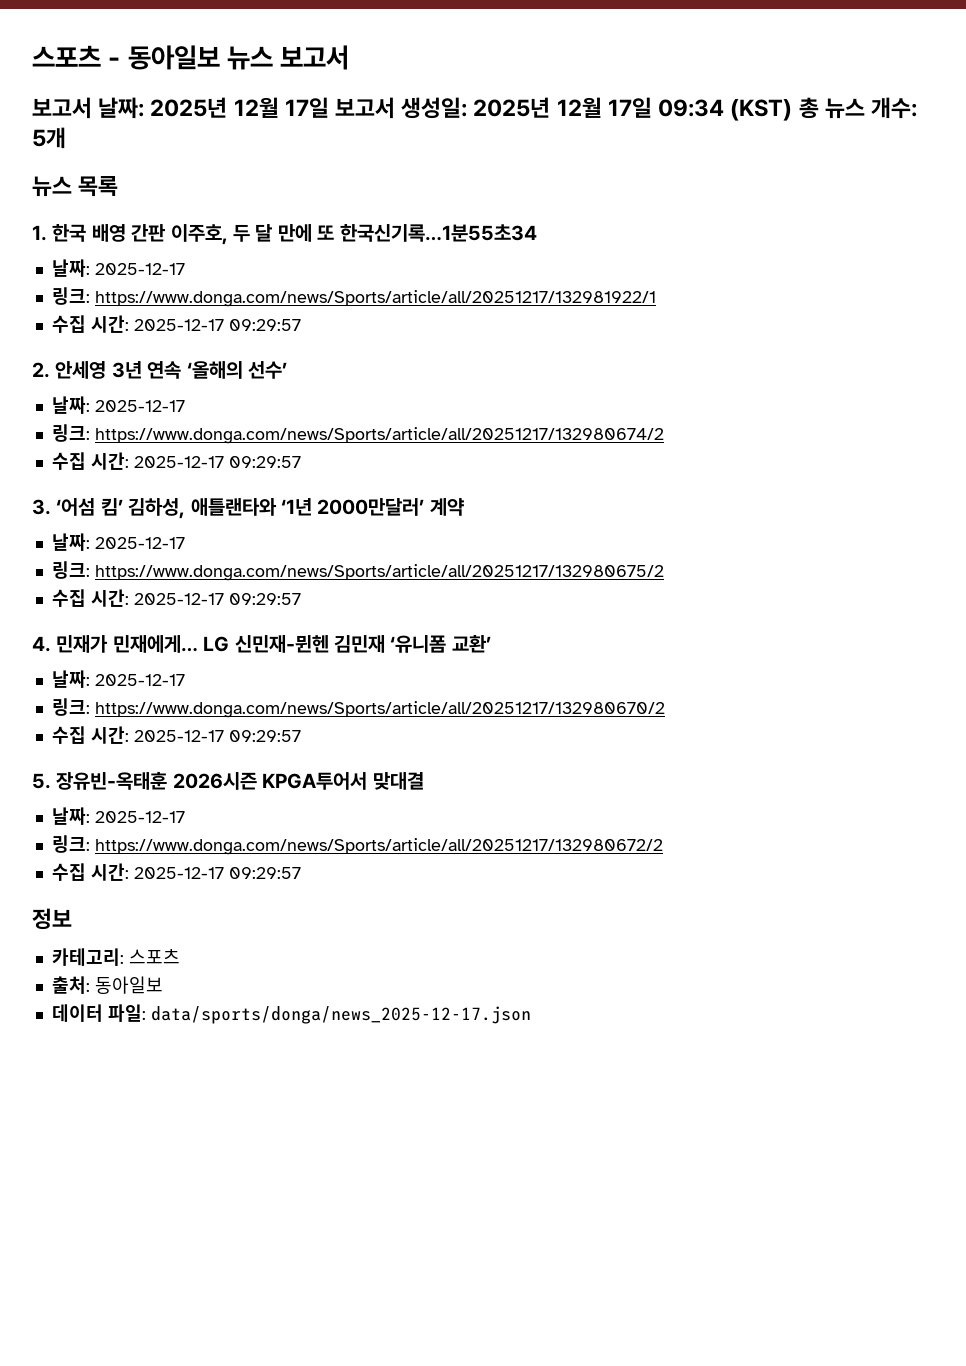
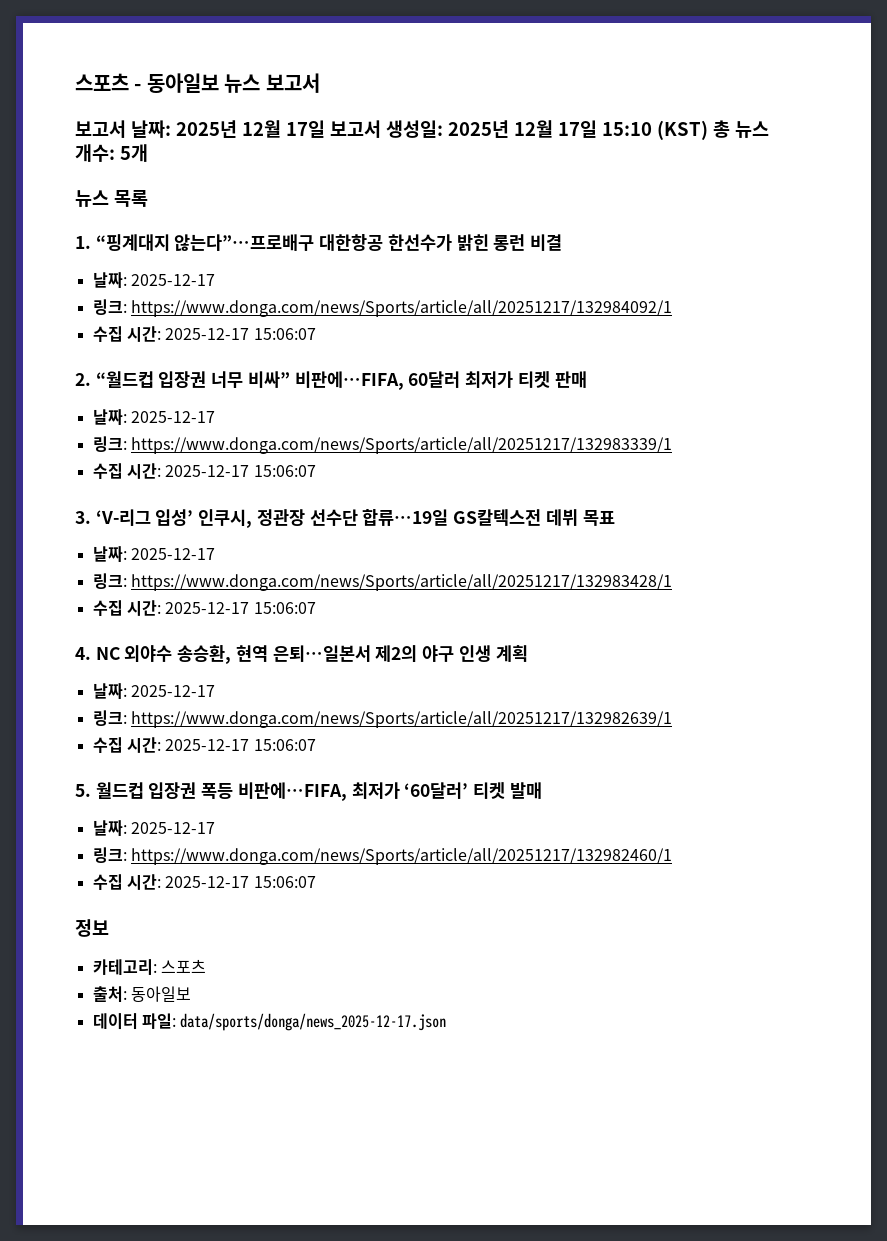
[658,99,725,117] 09:34 -> [601,122,652,136] 15:10
[52,224,537,245] [51,259,185,277] [51,287,656,307] [51,315,301,333] 한국 배영 간판 이주호, 두 달 만에 또 한국신기록…1분55초34 // 날짜: 2025-12-17 // 링크: https://www.donga.com/news/Sports/article/all/20251217/132981922/1 // 수집 시간: 2025-12-17 09:29:57 -> [95,234,563,251] [92,272,215,288] [92,299,672,317] [92,326,316,342] “핑계대지 않는다”…프로배구 대한항공 한선수가 밝힌 롱런 비결 // 날짜: 2025-12-17 // 링크: https://www.donga.com/news/Sports/article/all/20251217/132984092/1 // 수집 시간: 2025-12-17 15:06:07
[55,361,287,379] [51,396,185,414] [51,424,664,444] [51,452,301,470] 안세영 3년 연속 ‘올해의 선수’ // 날짜: 2025-12-17 // 링크: https://www.donga.com/news/Sports/article/all/20251217/132980674/2 // 수집 시간: 2025-12-17 09:29:57 -> [95,371,587,390] [92,409,215,425] [92,436,672,454] [92,463,316,479] “월드컵 입장권 너무 비싸” 비판에…FIFA, 60달러 최저가 티켓 판매 // 날짜: 2025-12-17 // 링크: https://www.donga.com/news/Sports/article/all/20251217/132983339/1 // 수집 시간: 2025-12-17 15:06:07
[56,498,464,519] [51,533,185,551] [51,561,664,581] [51,589,301,607] ‘어섬 킴’ 김하성, 애틀랜타와 ‘1년 2000만달러’ 계약 // 날짜: 2025-12-17 // 링크: https://www.donga.com/news/Sports/article/all/20251217/132980675/2 // 수집 시간: 2025-12-17 09:29:57 -> [95,508,615,528] [92,546,215,562] [92,573,672,591] [92,600,316,616] ‘V-리그 입성’ 인쿠시, 정관장 선수단 합류…19일 GS칼텍스전 데뷔 목표 // 날짜: 2025-12-17 // 링크: https://www.donga.com/news/Sports/article/all/20251217/132983428/1 // 수집 시간: 2025-12-17 15:06:07
[56,634,491,653] [51,670,185,688] [51,698,665,718] [51,726,301,744] 민재가 민재에게… LG 신민재-뮌헨 김민재 ‘유니폼 교환’ // 날짜: 2025-12-17 // 링크: https://www.donga.com/news/Sports/article/all/20251217/132980670/2 // 수집 시간: 2025-12-17 09:29:57 -> [95,645,528,664] [92,683,215,699] [92,710,672,728] [92,737,316,753] NC 외야수 송승환, 현역 은퇴…일본서 제2의 야구 인생 계획 // 날짜: 2025-12-17 // 링크: https://www.donga.com/news/Sports/article/all/20251217/132982639/1 // 수집 시간: 2025-12-17 15:06:07
[56,771,424,790] [51,807,185,825] [51,835,663,855] [51,863,301,881] 장유빈-옥태훈 2026시즌 KPGA투어서 맞대결 // 날짜: 2025-12-17 // 링크: https://www.donga.com/news/Sports/article/all/20251217/132980672/2 // 수집 시간: 2025-12-17 09:29:57 -> [95,782,542,801] [92,820,215,836] [92,847,672,865] [92,874,316,890] 월드컵 입장권 폭등 비판에…FIFA, 최저가 ‘60달러’ 티켓 발매 // 날짜: 2025-12-17 // 링크: https://www.donga.com/news/Sports/article/all/20251217/132982460/1 // 수집 시간: 2025-12-17 15:06:07

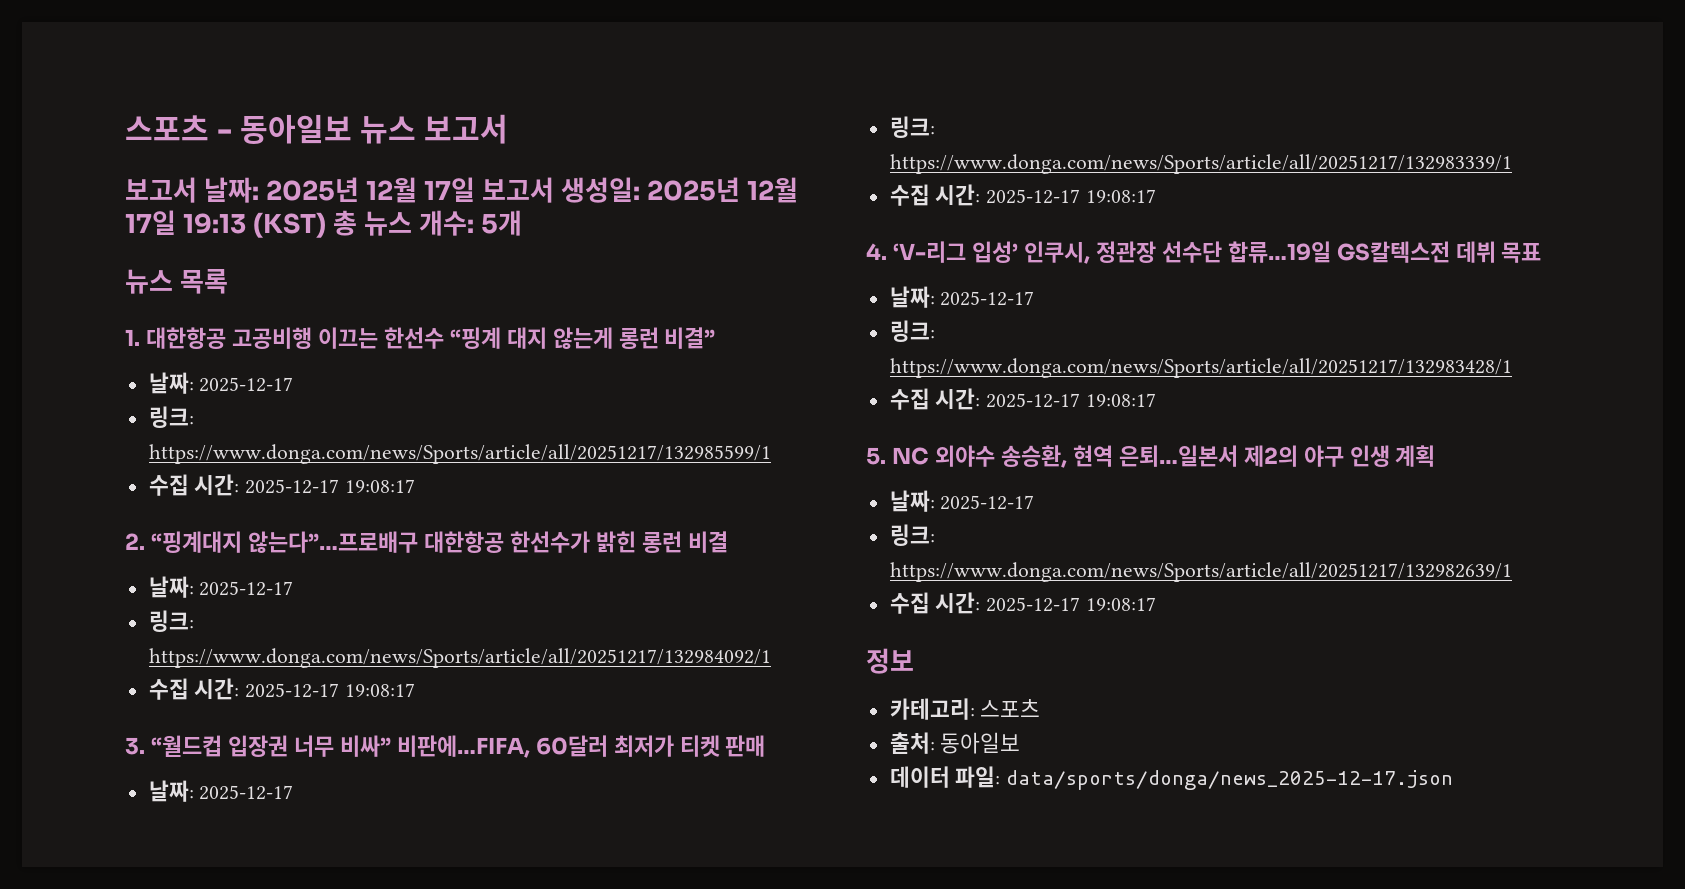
[601,122,652,136] 15:10 -> [183,213,247,234] 19:13
(91, 242) none -> [145,327,716,349] [148,372,294,394] [148,406,194,428] [148,444,771,464] [148,474,416,496] [125,533,145,550] 대한항공 고공비행 이끄는 한선수 “핑계 대지 않는게 롱런 비결” // 날짜: 2025-12-17 // 링크: https://www.donga.com/news/Sports/article/all/20251217/132985599/1 // 수집 시간: 2025-12-17 19:08:17 // 2.
[253,328,316,340] [75,373,91,386] 15:06:07 // 2. -> [345,683,416,697] [125,737,145,755] 19:08:17 // 3.
[253,465,316,477] [75,511,91,524] 15:06:07 // 3. -> [1086,189,1157,203] [866,243,887,260] 19:08:17 // 4.
[253,602,316,614] [75,647,91,660] 15:06:07 // 4. -> [1086,393,1157,407] [866,447,886,465] 19:08:17 // 5.
[253,739,316,751] [75,782,542,801] [92,820,215,836] [92,847,672,865] [92,874,316,890] 15:06:07 // 5. 월드컵 입장권 폭등 비판에…FIFA, 최저가 ‘60달러’ 티켓 발매 // 날짜: 2025-12-17 // 링크: https://www.donga.com/news/Sports/article/all/20251217/132982460/1 // 수집 시간: 2025-12-17 15:06:07 -> [1086,597,1157,611] 19:08:17

